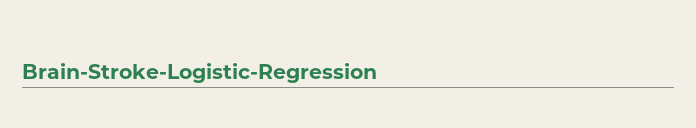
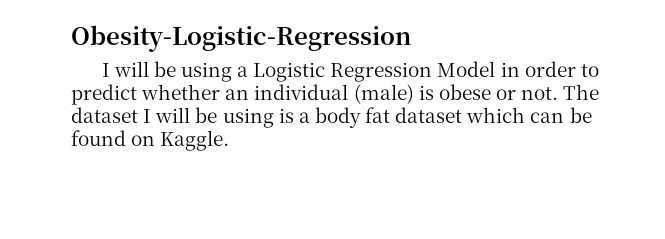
[22,63,377,83] Brain-Stroke-Logistic-Regression -> [71,25,411,52] [101,61,599,82] [71,84,600,105] [71,107,592,128] [71,130,230,151] Obesity-Logistic-Regression // I will be using a Logistic Regression Model in order to predict whether an individual (male) is obese or not. The dataset I will be using is a body fat dataset which can be found on Kaggle.

